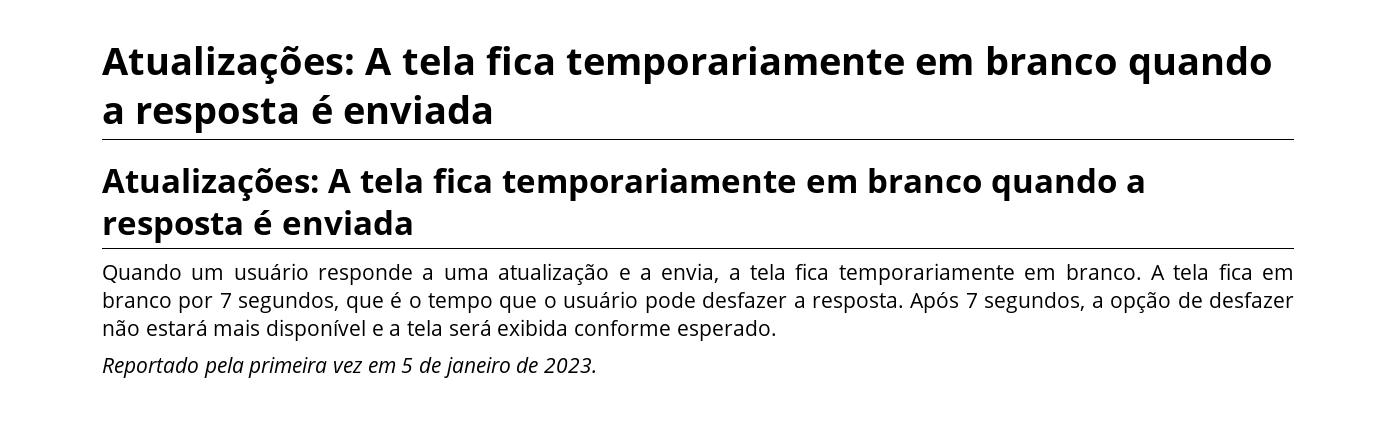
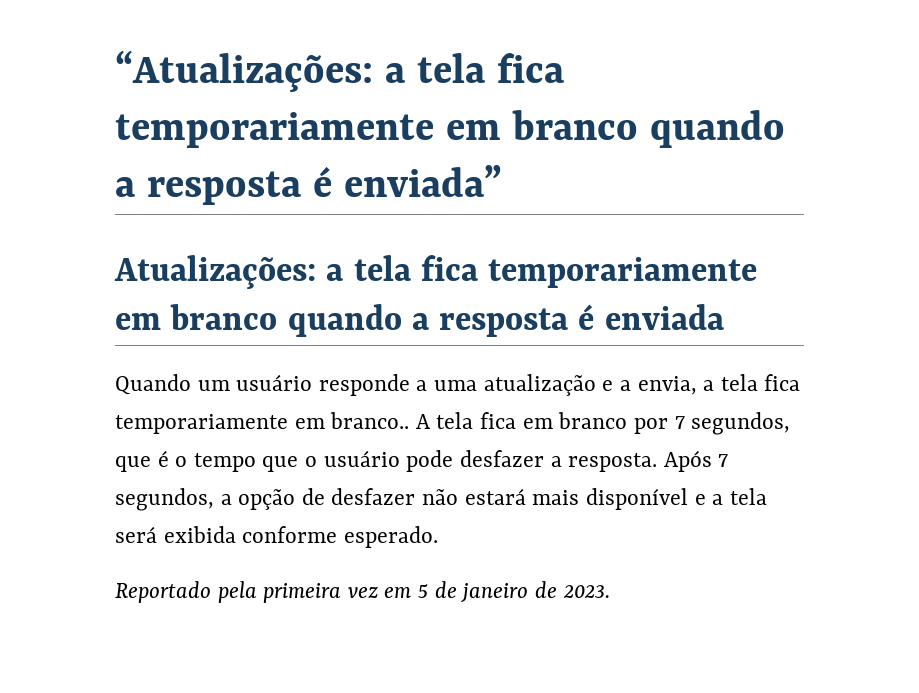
[102,46,1273,84] [102,95,494,133] [102,168,351,201] Atualizações: A tela fica temporariamente em branco quando a resposta é enviada // Atualizações: A -> [115,50,565,92] [115,110,786,148] [115,165,503,205] [114,255,344,289] “Atualizações: a tela fica temporariamente em branco quando a resposta é enviada” // Atualizações: a
[1065,264,1142,280] branco. -> [330,412,410,429] branco..

